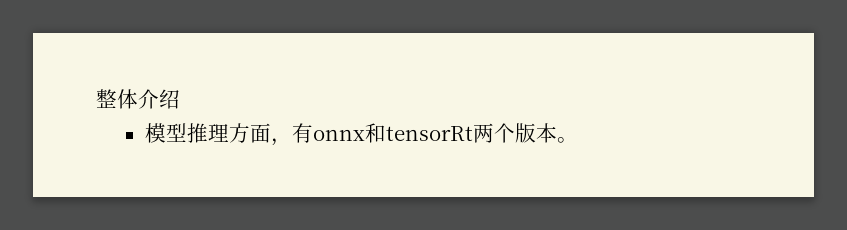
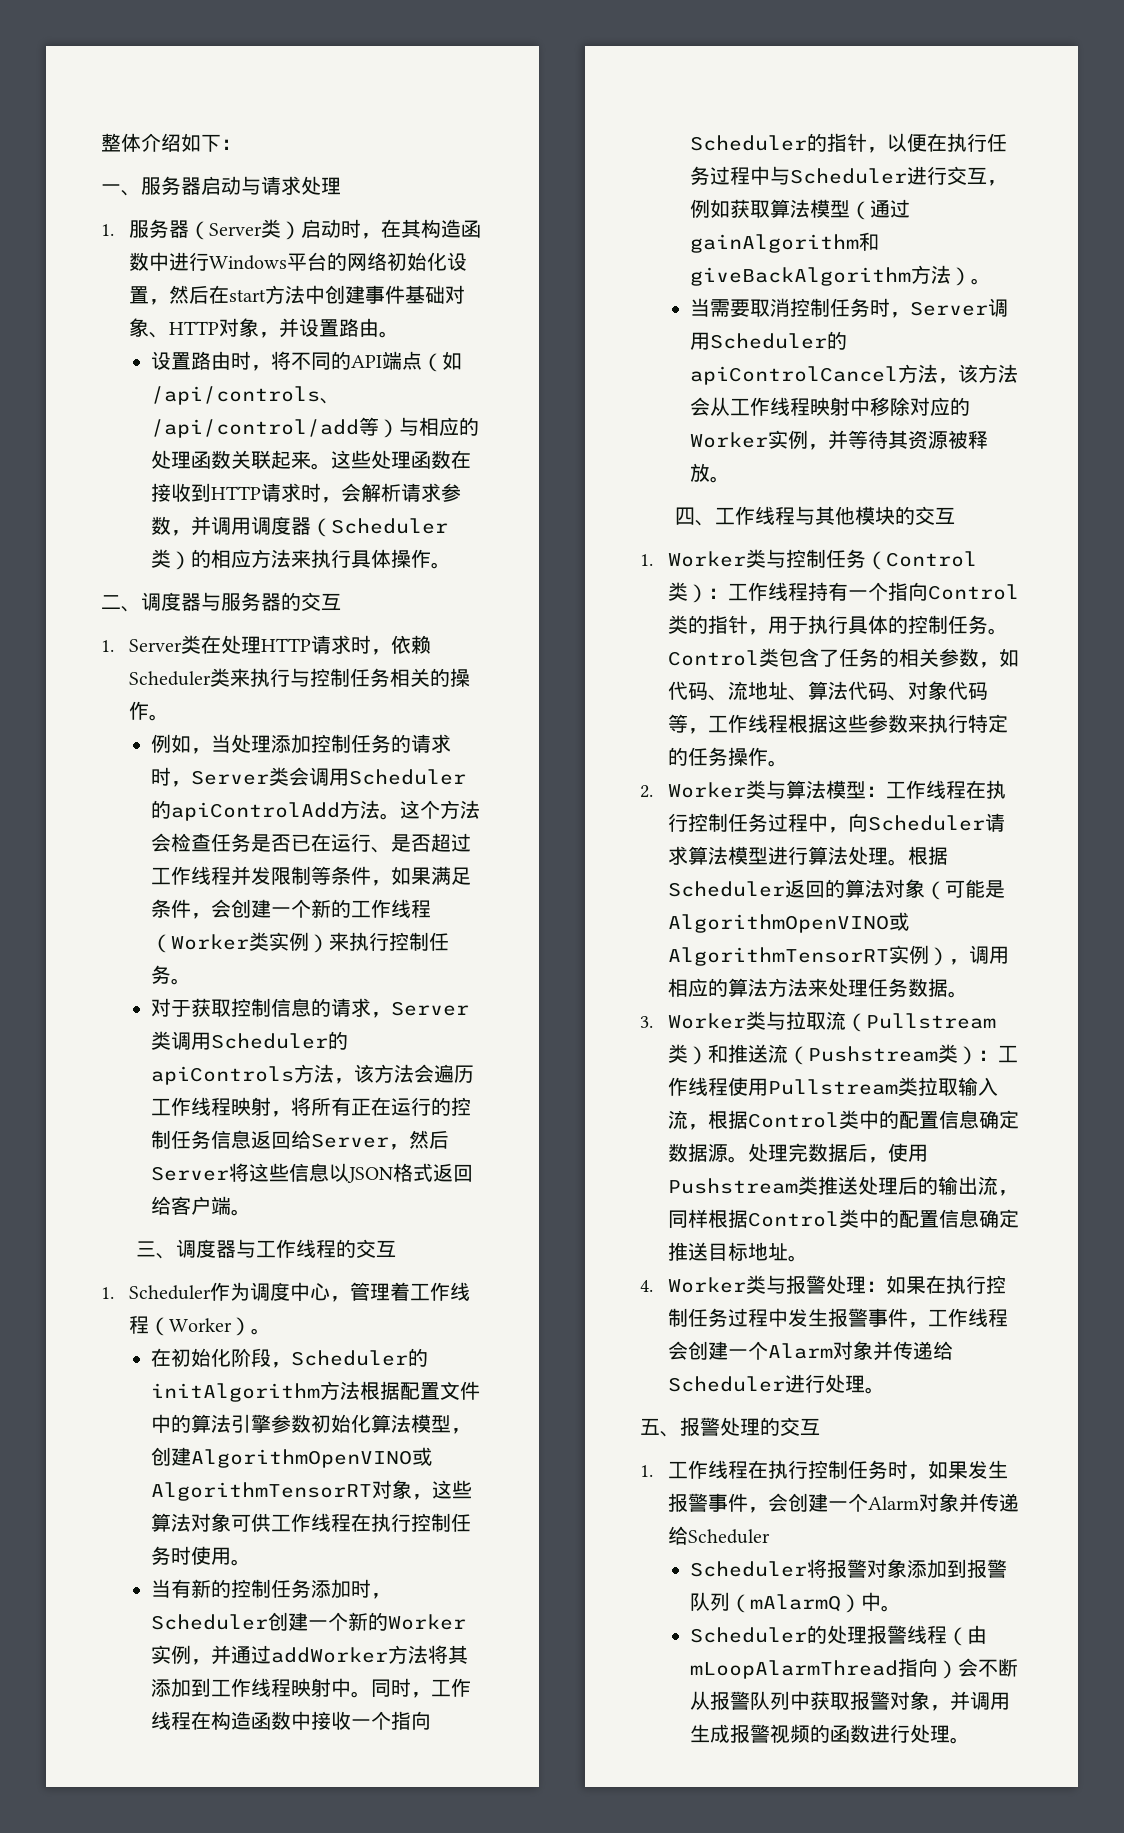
[144,123,557,146] // 模型推理方面，有onnx和tensorRt两个版本 -> [181,133,241,152] [101,176,341,196] [101,219,482,240] [129,252,468,271] [129,285,466,305] [129,318,400,338] [151,351,463,372] [151,386,341,405] [151,417,480,438] [151,450,472,470] [151,483,462,503] [151,516,449,537] [151,549,452,570] [101,592,341,612] [101,635,432,655] [129,668,471,687] [129,701,170,721] [151,734,452,754] [151,767,467,787] [151,800,481,821] [151,833,472,853] [151,866,472,886] [151,899,432,919] [151,932,450,953] [151,965,192,985] [151,998,470,1018] [151,1031,349,1050] [151,1064,475,1085] [151,1097,472,1117] [151,1130,450,1150] [151,1163,474,1183] [151,1196,252,1216] [136,1239,397,1259] [101,1282,471,1302] [129,1315,272,1336] [151,1348,429,1368] [151,1381,481,1402] [151,1414,472,1434] [151,1447,433,1468] [151,1480,473,1501] [151,1513,472,1532] [151,1546,252,1566] [151,1579,392,1599] [151,1612,467,1631] [151,1645,469,1665] [151,1678,472,1698] [151,1711,432,1730] [690,133,1008,153] [690,166,1008,186] [690,199,911,220] [690,232,880,253] [690,265,992,286] [690,298,1009,318] [690,331,848,350] [690,364,1019,385] [690,397,971,416] [690,430,989,450] [690,463,731,483] [675,506,956,526] [640,549,978,570] [668,582,1020,603] [668,615,1009,635] [668,648,1020,668] [668,681,989,701] [668,714,1009,734] [668,747,789,767] [640,780,1007,799] [668,813,1006,833] [668,846,949,866] [668,879,1006,900] [668,912,910,933] [668,945,1010,966] [668,978,969,998] [640,1011,997,1032] [668,1044,1019,1065] [668,1077,999,1096] [668,1110,1020,1130] [668,1143,929,1163] [668,1176,1019,1196] [668,1209,1020,1228] [668,1242,809,1262] [640,1275,1007,1294] [668,1308,1009,1328] [668,1341,954,1361] [668,1374,886,1394] [640,1417,820,1437] [640,1460,1009,1480] [668,1493,1020,1513] [668,1526,771,1545] [690,1559,1008,1579] [690,1592,902,1613] [690,1625,988,1646] [690,1658,1019,1679] [690,1691,1011,1711] [690,1724,951,1744] 如下： // 一、服务器启动与请求处理 // 1.服务器（Server类）启动时，在其构造函数中进行Windows平台的网络初始化设置，然后在start方法中创建事件基础对象、HTTP对象，并设置路由。 // 设置路由时，将不同的API端点（如/api/controls、/api/control/add等）与相应的处理函数关联起来。这些处理函数在接收到HTTP请求时，会解析请求参数，并调用调度器（Scheduler类）的相应方法来执行具体操作。 // 二、调度器与服务器的交互 // 1. Server类在处理HTTP请求时，依赖Scheduler类来执行与控制任务相关的操作。 // 例如，当处理添加控制任务的请求时，Server类会调用Scheduler的apiControlAdd方法。这个方法会检查任务是否已在运行、是否超过工作线程并发限制等条件，如果满足条件，会创建一个新的工作线程（Worker类实例）来执行控制任务。 // 对于获取控制信息的请求，Server类调用Scheduler的apiControls方法，该方法会遍历工作线程映射，将所有正在运行的控制任务信息返回给Server，然后Server将这些信息以JSON格式返回给客户端。 // 三、调度器与工作线程的交互 // 1. Scheduler作为调度中心，管理着工作线程（Worker）。 // 在初始化阶段，Scheduler的initAlgorithm方法根据配置文件中的算法引擎参数初始化算法模型，创建AlgorithmOpenVINO或AlgorithmTensorRT对象，这些算法对象可供工作线程在执行控制任务时使用。 // 当有新的控制任务添加时，Scheduler创建一个新的Worker实例，并通过addWorker方法将其添加到工作线程映射中。同时，工作线程在构造函数中接收一个指向Scheduler的指针，以便在执行任务过程中与Scheduler进行交互，例如获取算法模型（通过gainAlgorithm和giveBackAlgorithm方法）。 // 当需要取消控制任务时，Server调用Scheduler的apiControlCancel方法，该方法会从工作线程映射中移除对应的Worker实例，并等待其资源被释放。 // 四、工作线程与其他模块的交互 // 1. Worker类与控制任务（Control类）：工作线程持有一个指向Control类的指针，用于执行具体的控制任务。Control类包含了任务的相关参数，如代码、流地址、算法代码、对象代码等，工作线程根据这些参数来执行特定的任务操作。 // 2. Worker类与算法模型：工作线程在执行控制任务过程中，向Scheduler请求算法模型进行算法处理。根据Scheduler返回的算法对象（可能是AlgorithmOpenVINO或AlgorithmTensorRT实例），调用相应的算法方法来处理任务数据。 // 3. Worker类与拉取流（Pullstream类）和推送流（Pushstream类）：工作线程使用Pullstream类拉取输入流，根据Control类中的配置信息确定数据源。处理完数据后，使用Pushstream类推送处理后的输出流，同样根据Control类中的配置信息确定推送目标地址。 // 4. Worker类与报警处理：如果在执行控制任务过程中发生报警事件，工作线程会创建一个Alarm对象并传递给Scheduler进行处理。 // 五、报警处理的交互 // 1.工作线程在执行控制任务时，如果发生报警事件，会创建一个Alarm对象并传递给Scheduler // Scheduler将报警对象添加到报警队列（mAlarmQ）中。 // Scheduler的处理报警线程（由mLoopAlarmThread指向）会不断从报警队列中获取报警对象，并调用生成报警视频的函数进行处理

